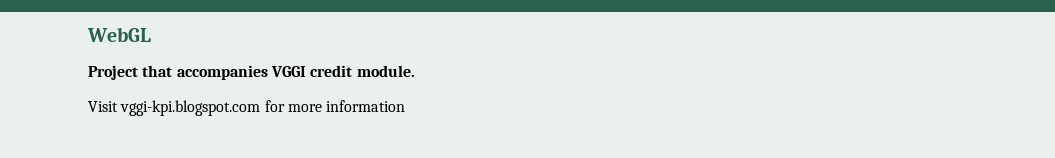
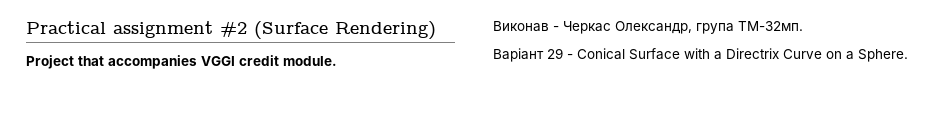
[87,27,151,42] WebGL -> [26,21,436,40] Practical assignment #2 (Surface Rendering)
[88,100,406,116] Visit vggi-kpi.blogspot.com for more information -> [493,21,803,34] [493,48,908,62] Виконав - Черкас Олександр, група ТМ-32мп. // Варіант 29 - Conical Surface with a Directrix Curve on a Sphere.

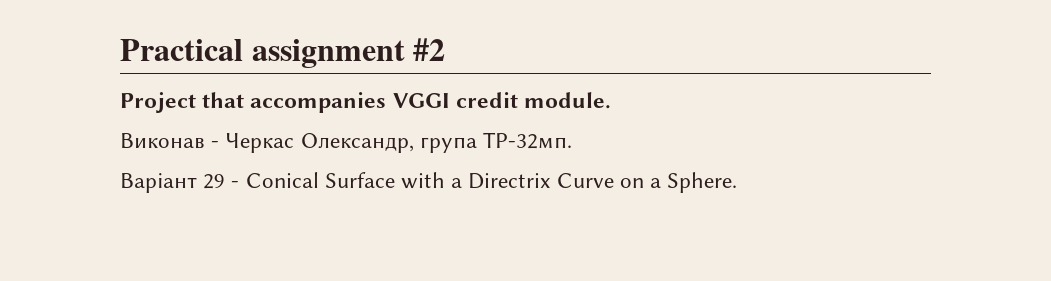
[254,21,436,40] (Surface Rendering) -> (446, 49) none
[738,21,803,31] ТМ-32мп. -> [483,132,573,149] ТР-32мп.

